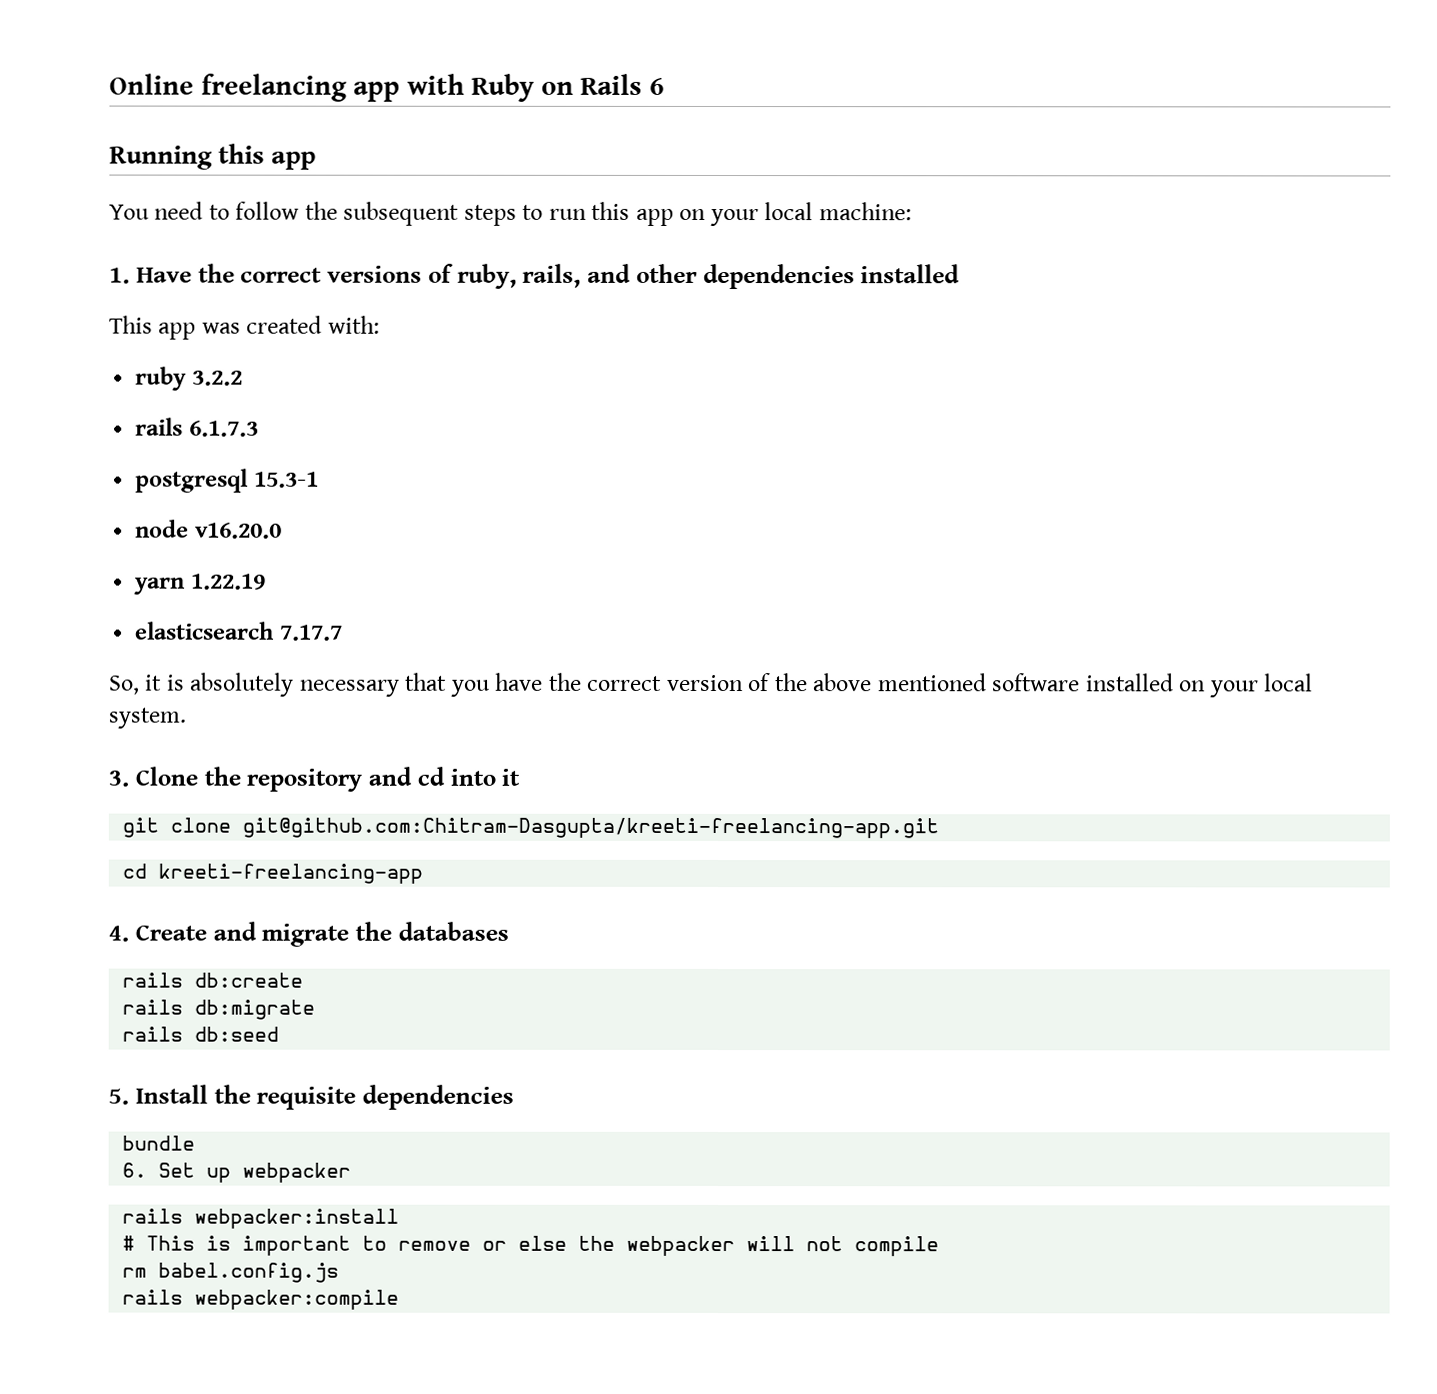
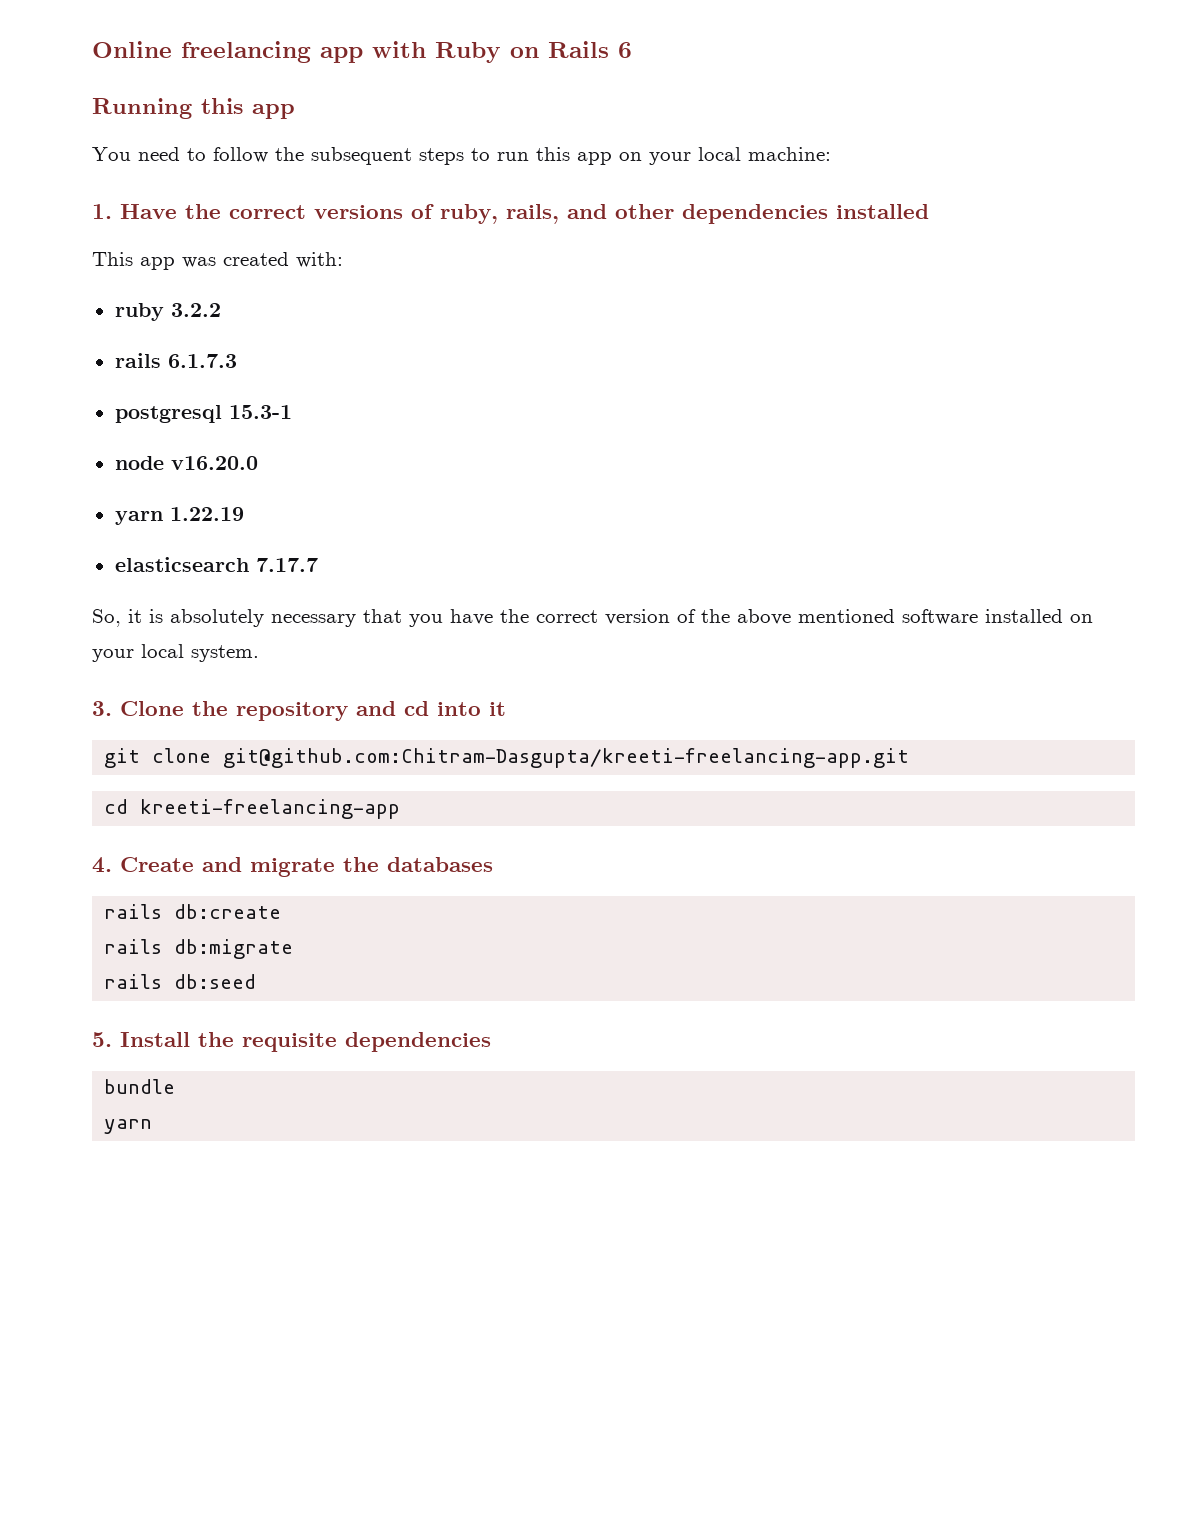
[122,1162,352,1183] [122,1208,400,1229] [122,1235,940,1257] [122,1262,340,1283] [122,1289,400,1310] 6. Set up webpacker // rails webpacker:install // # This is important to remove or else the webpacker will not compile // rm babel.config.js // rails webpacker:compile -> [104,1119,153,1134] yarn

